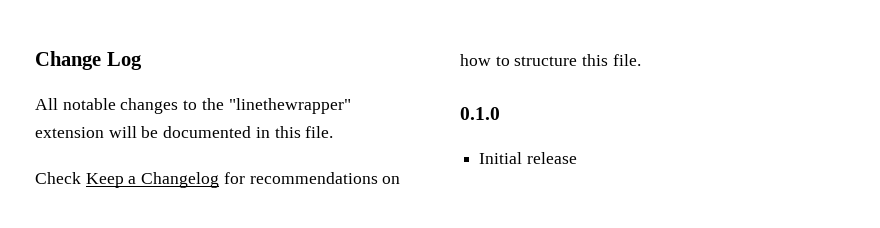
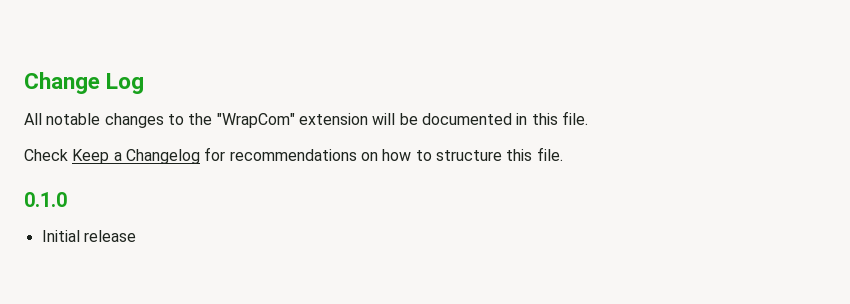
[228,98,351,114] "linethewrapper" -> [216,113,295,128] "WrapCom"

